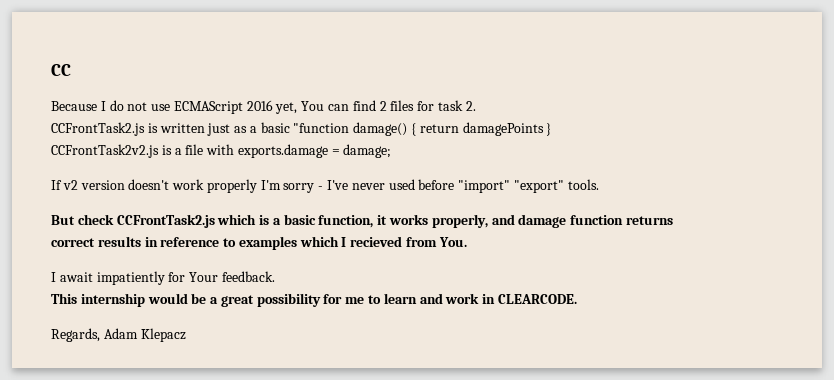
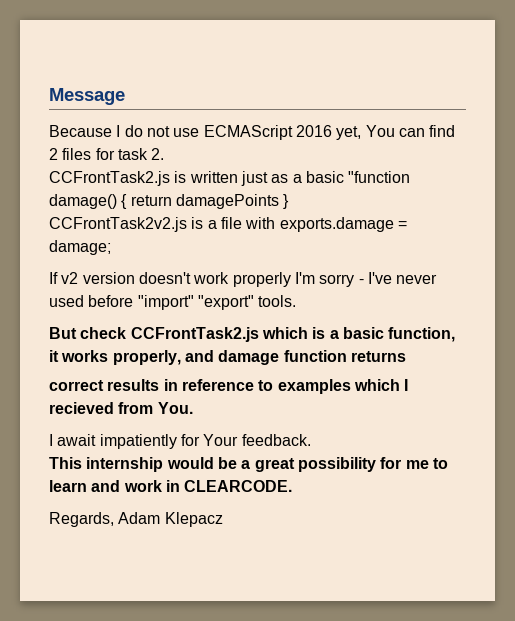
[51,64,71,76] CC -> [49,88,125,105] Message

